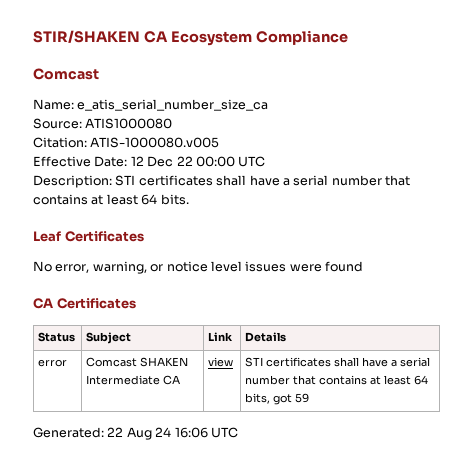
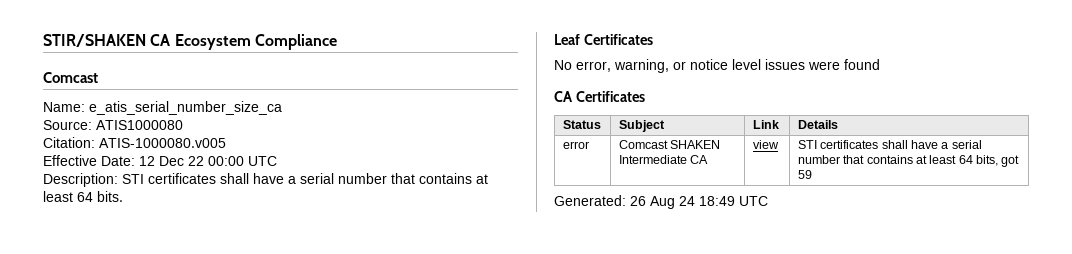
[107,427,124,437] 22 -> [630,196,646,206] 26
[174,427,208,438] 16:06 -> [699,196,735,206] 18:49

